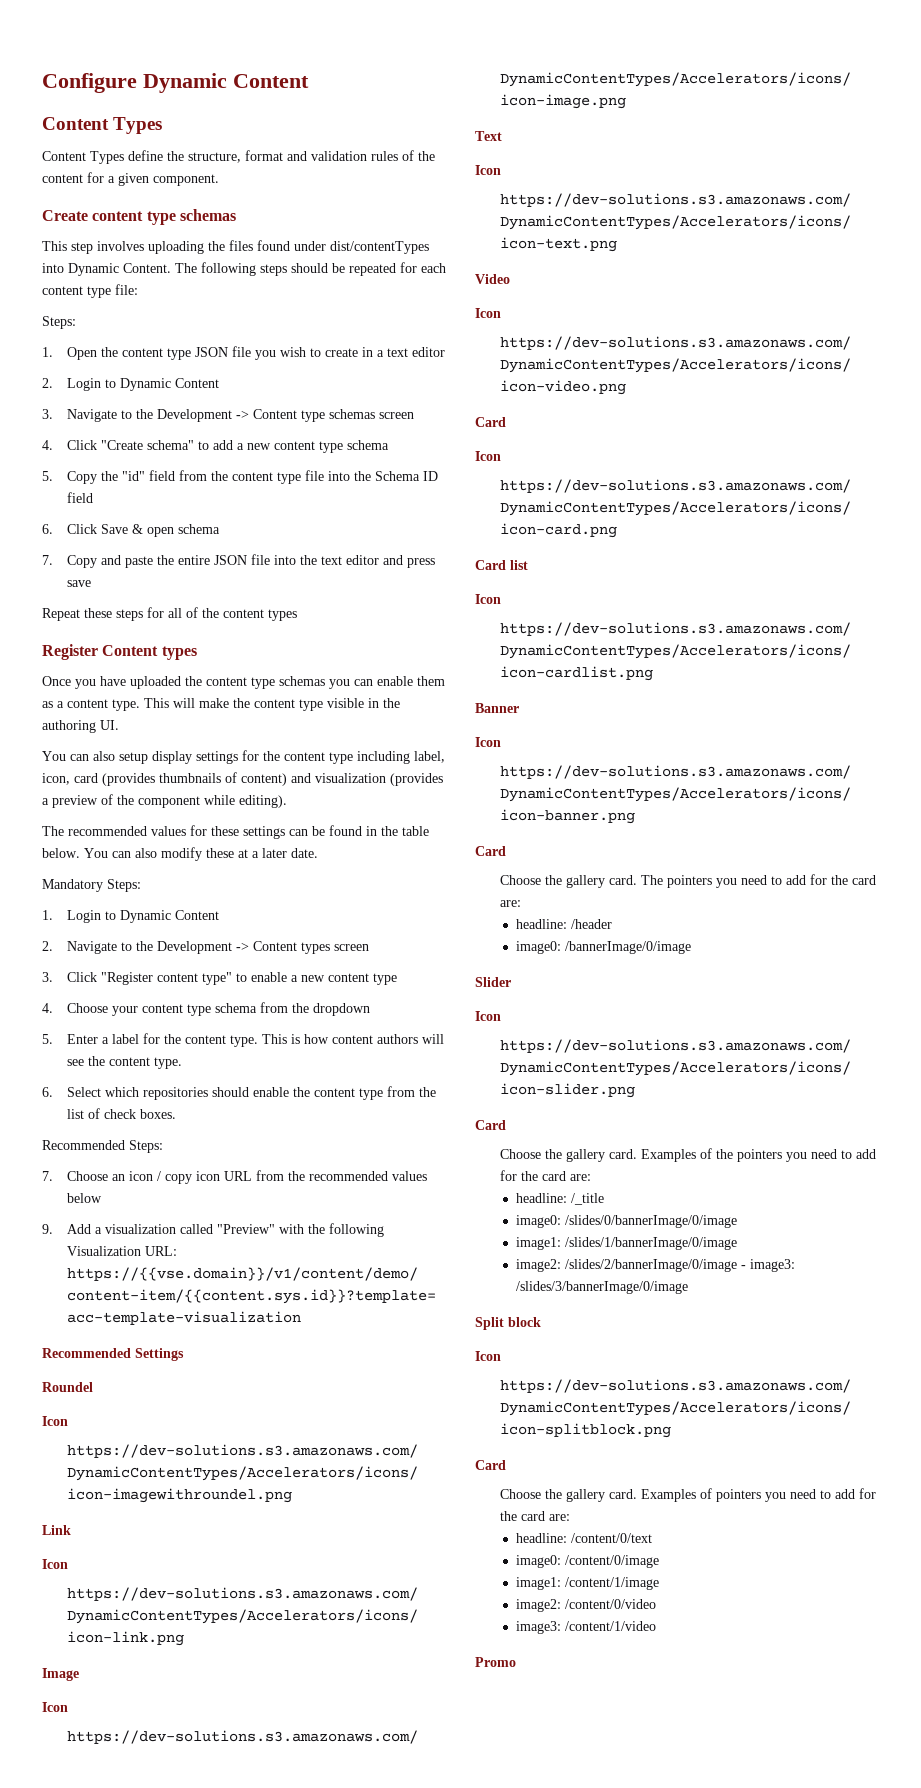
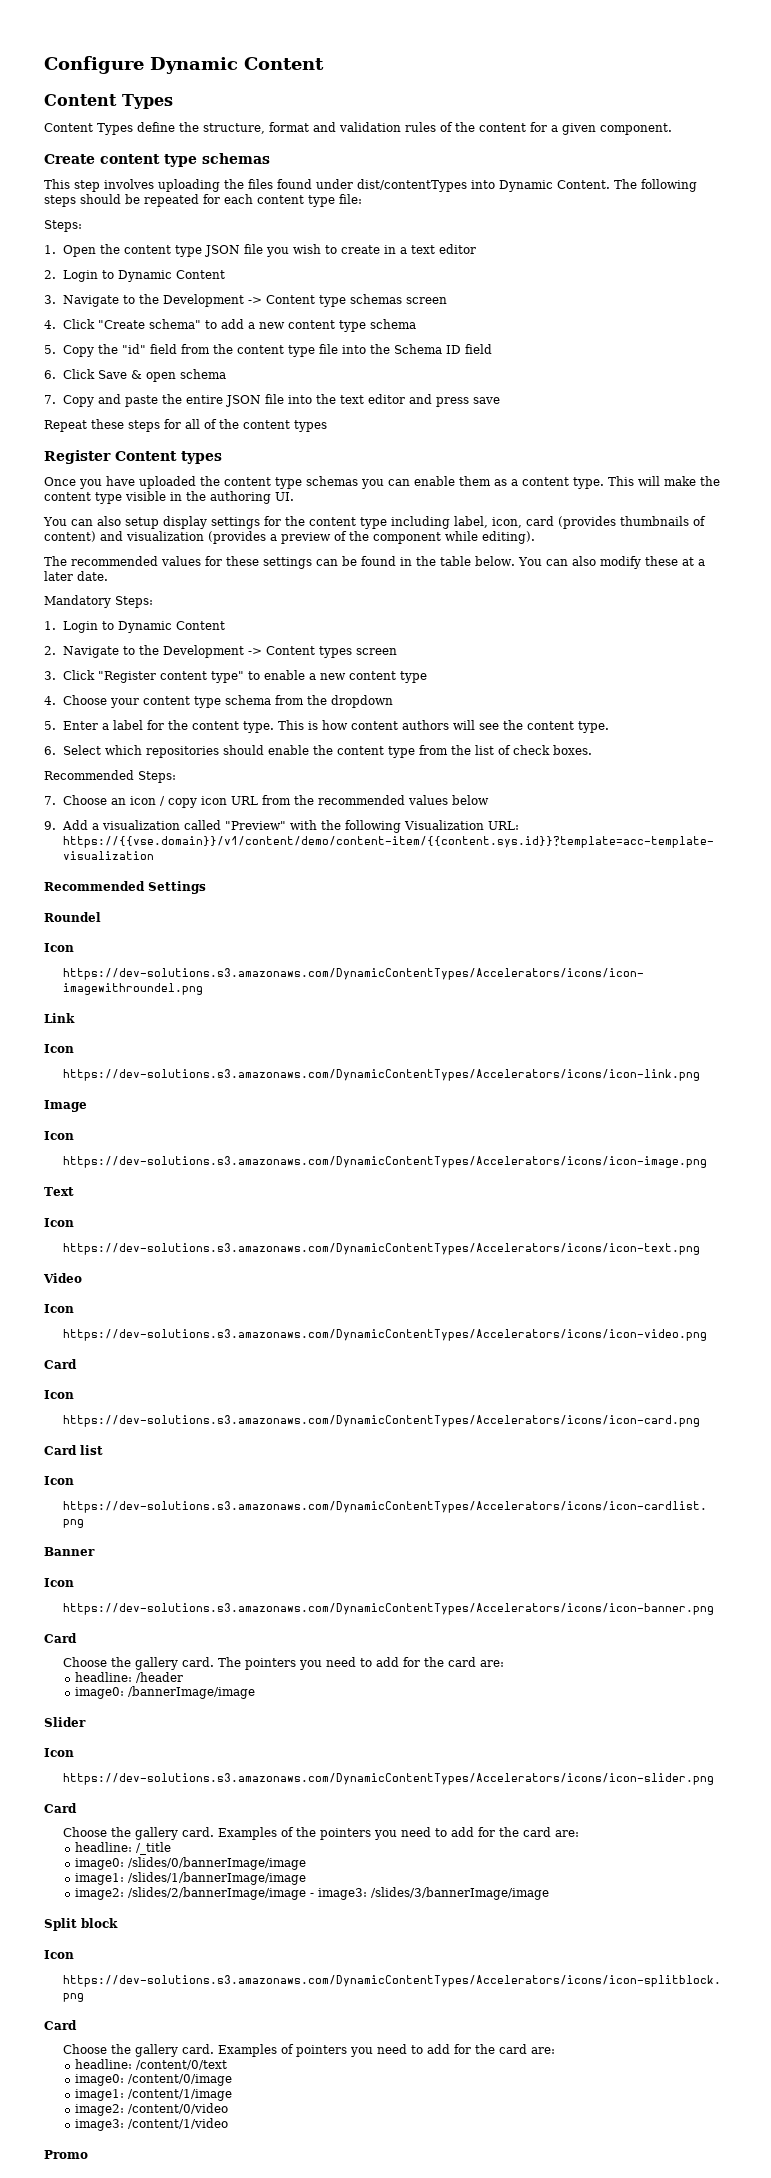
[564,941,691,954] /bannerImage/0/image -> [128,1686,256,1699] /bannerImage/image
[564,1215,737,1228] [515,1237,737,1250] [515,1259,737,1272] /slides/0/bannerImage/0/image // image1: /slides/1/bannerImage/0/image // image2: /slides/2/bannerImage/0/image -> [128,1857,307,1870] [75,1872,307,1885] [75,1887,307,1900] /slides/0/bannerImage/image // image1: /slides/1/bannerImage/image // image2: /slides/2/bannerImage/image
[515,1281,688,1294] /slides/3/bannerImage/0/image -> [371,1887,550,1900] /slides/3/bannerImage/image

